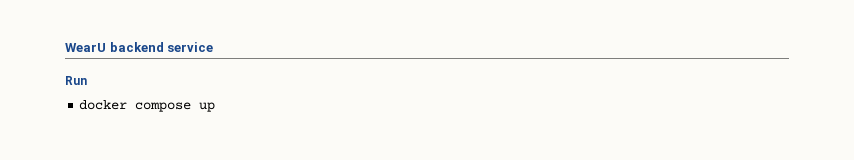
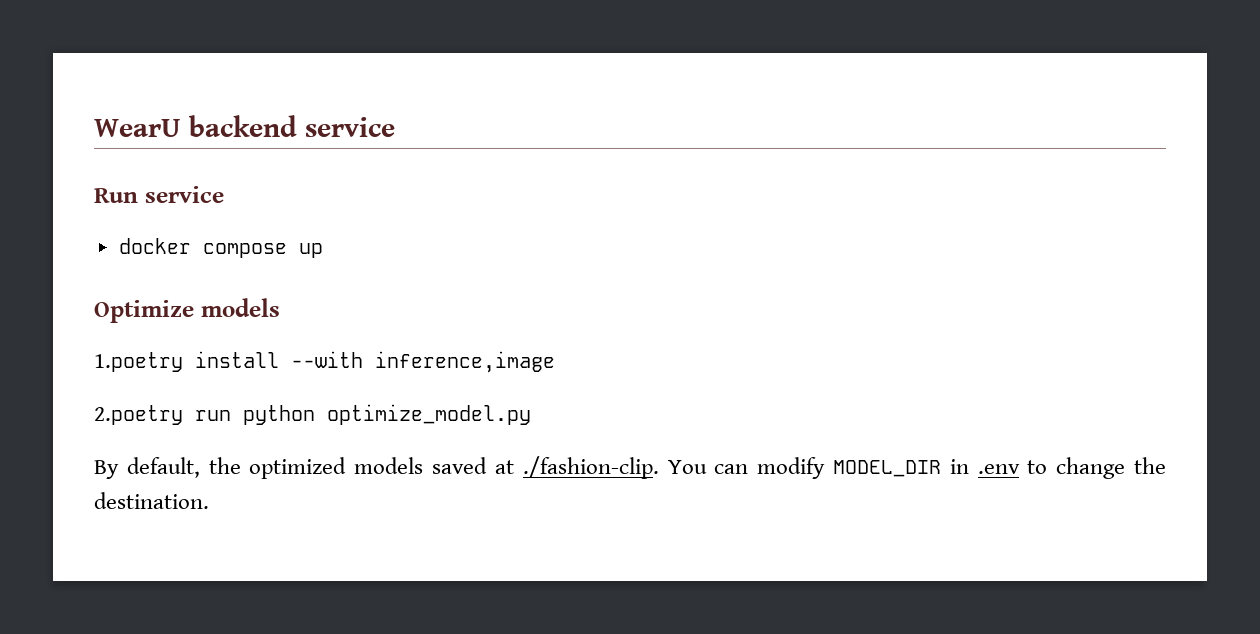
(87, 80) none -> [144,186,224,203] service
(215, 107) none -> [94,298,280,323] [94,351,555,373] [94,404,531,425] [94,456,1166,479] [94,492,209,509] // Optimize models // 1.poetry install --with inference,image // 2.poetry run python optimize_model.py // By default, the optimized models saved at ./fashion-clip. You can modify MODEL_DIR in .env to change the destination.

